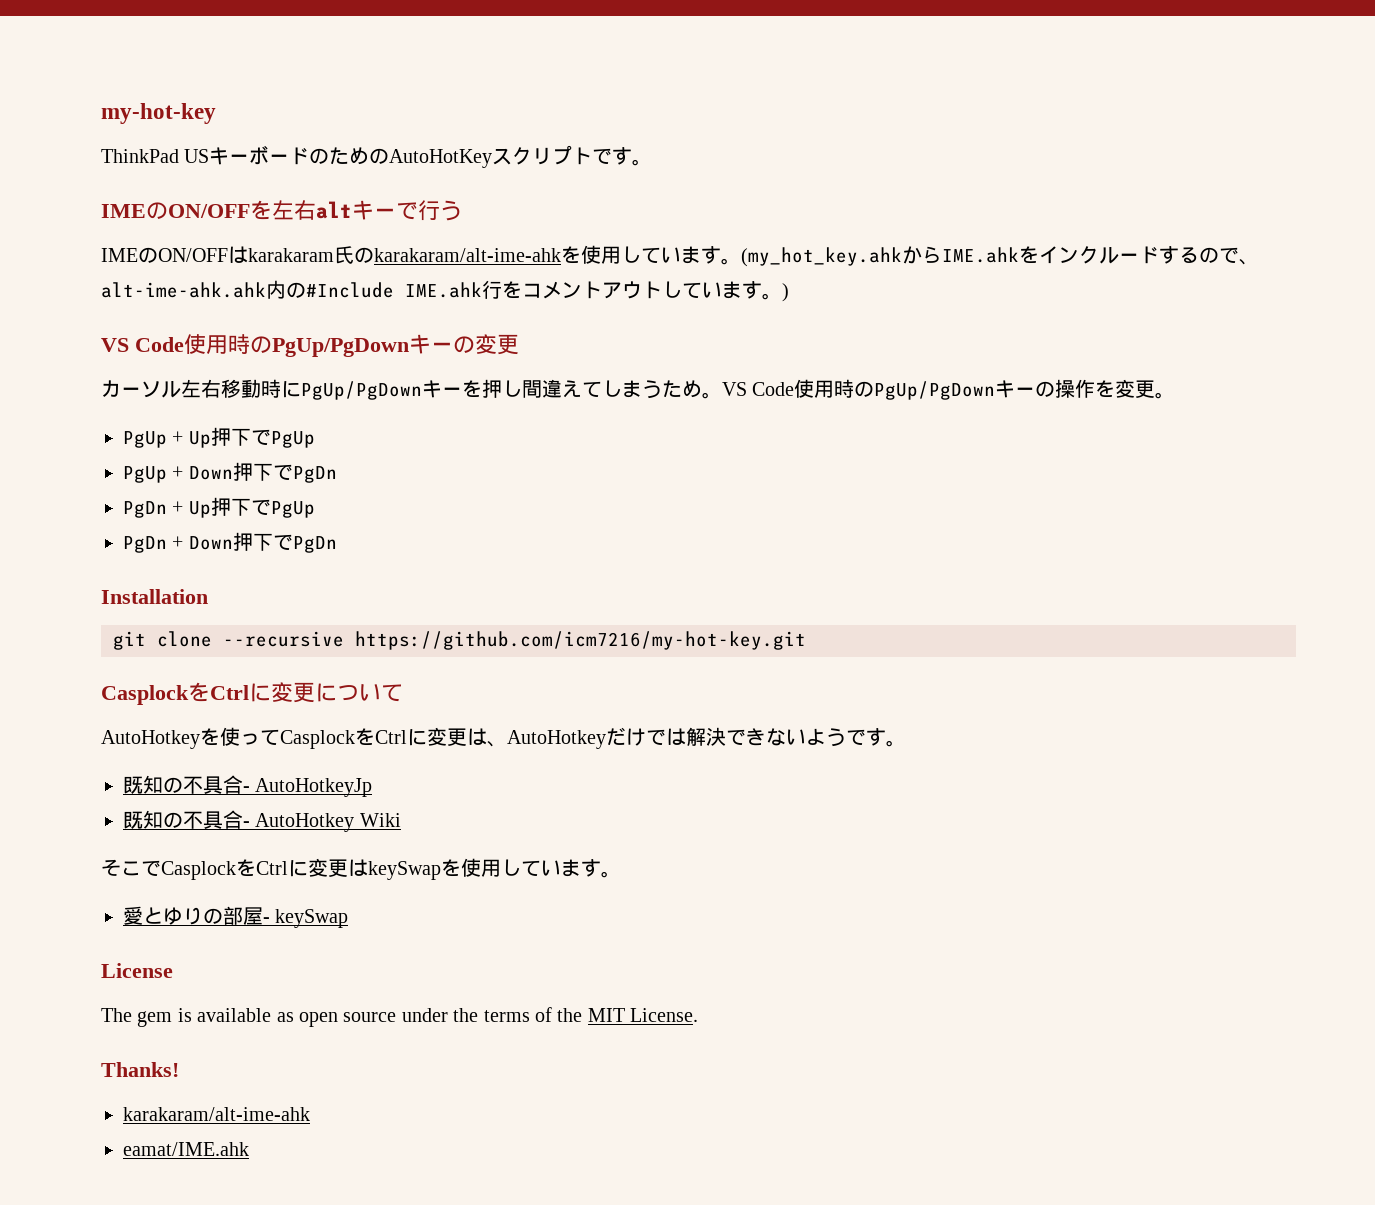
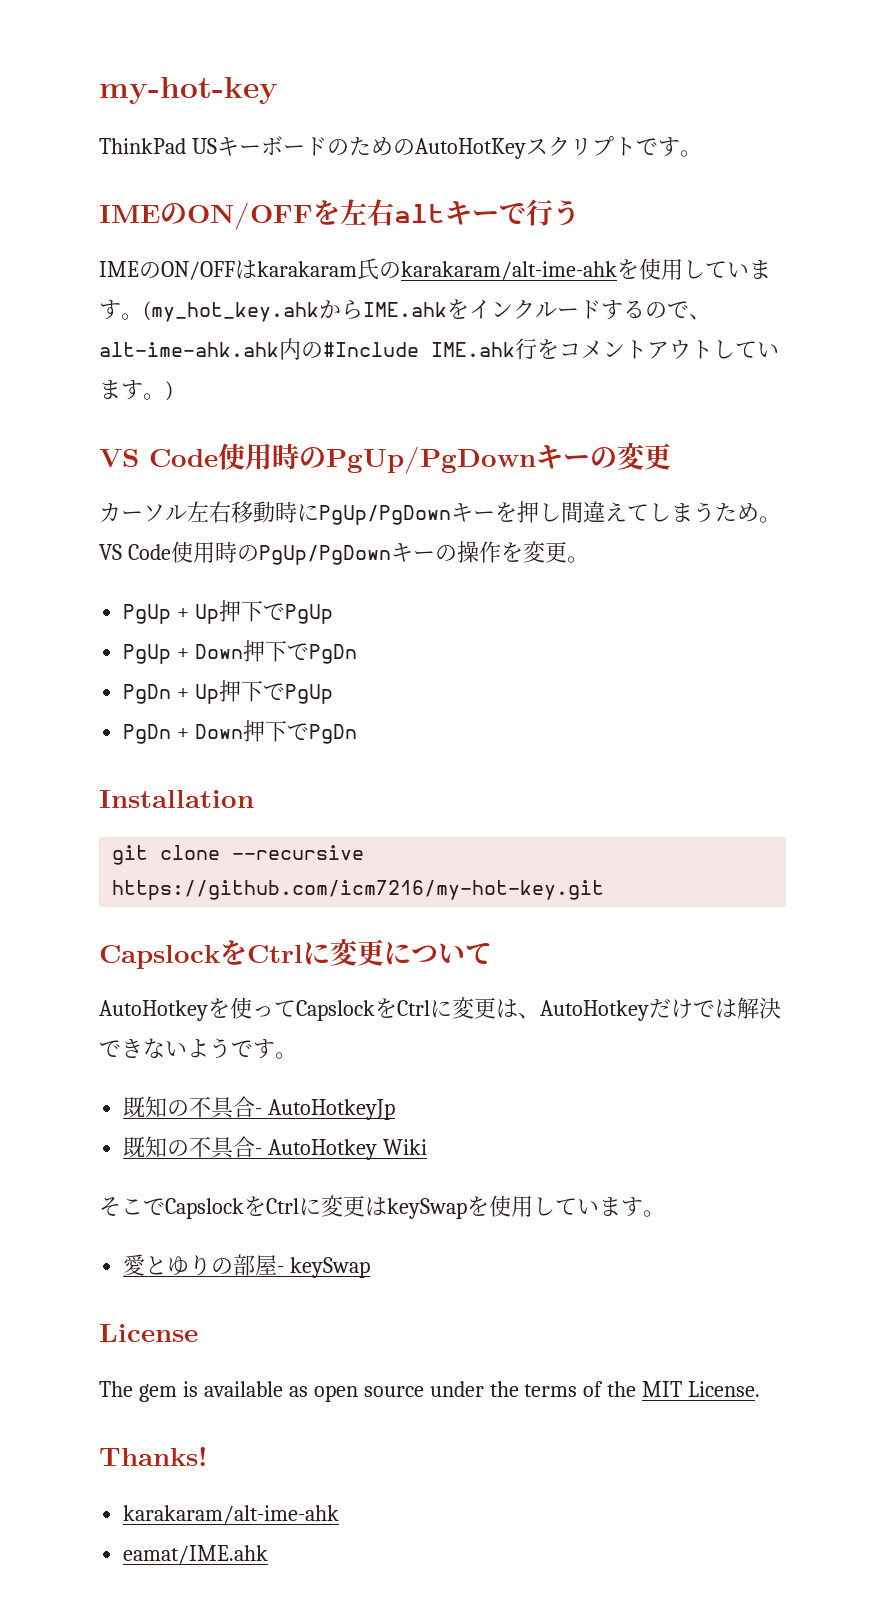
[101,685,189,705] Casplock -> [99,945,220,969] Capslock
[280,730,355,749] Casplock -> [296,1000,375,1021] Capslock
[161,861,236,880] Casplock -> [165,1198,244,1219] Capslock

